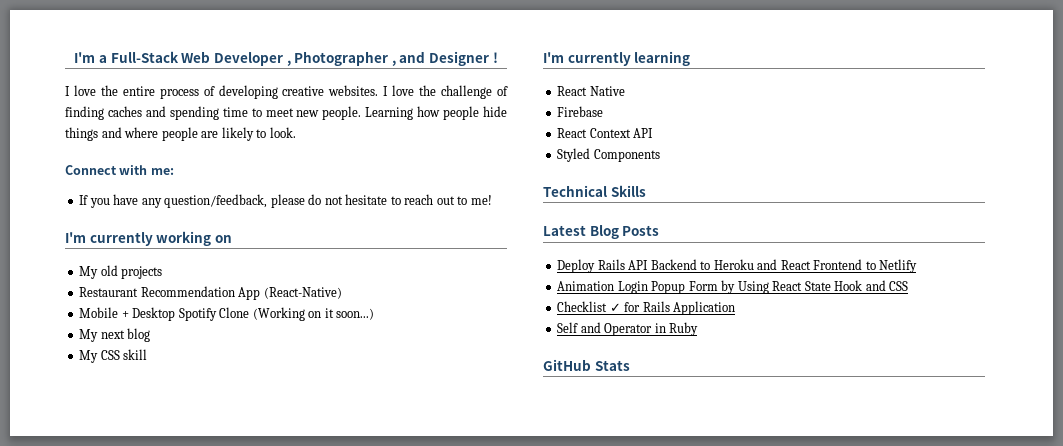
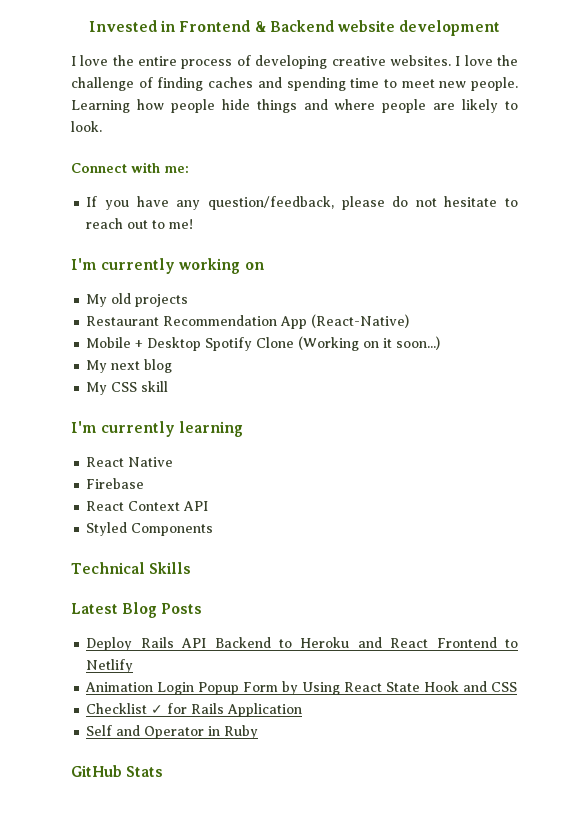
[74,51,498,66] I'm a Full-Stack Web Developer , Photographer , and Designer ! -> [88,20,501,36] Invested in Frontend & Backend website development

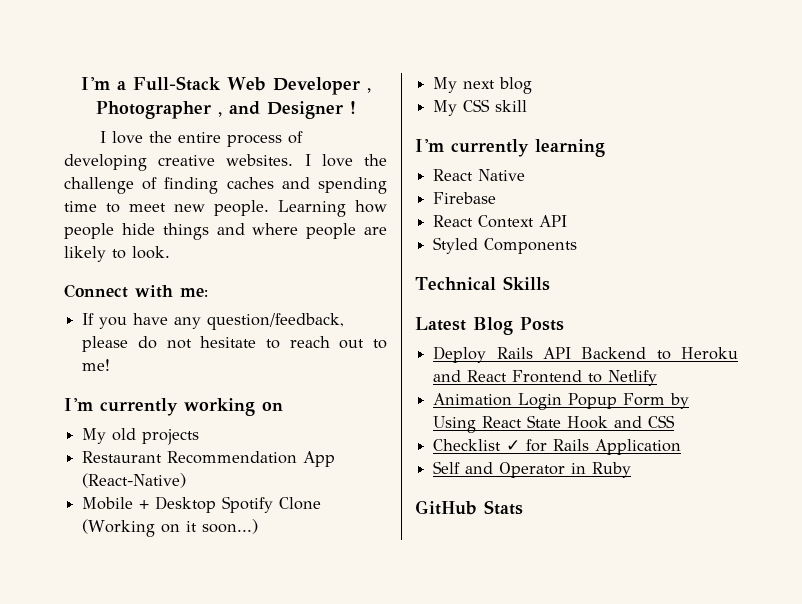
[88,20,501,36] Invested in Frontend & Backend website development -> [80,76,371,95] [95,101,356,119] I'm a Full-Stack Web Developer , Photographer , and Designer !

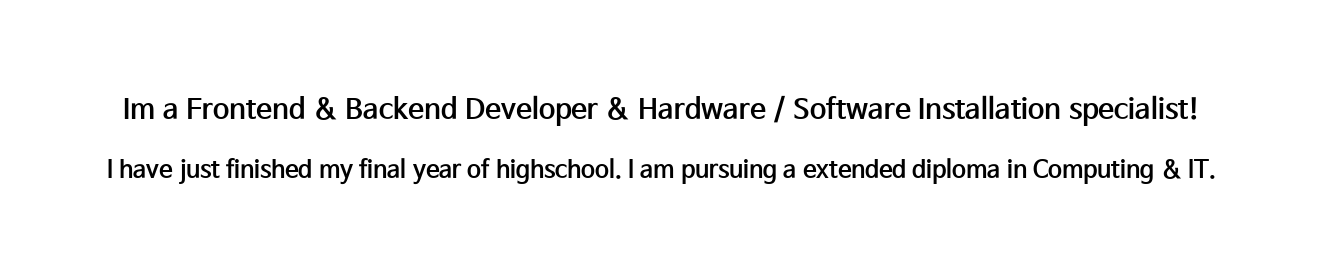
[80,76,371,95] [95,101,356,119] [100,131,304,147] [64,154,387,171] [64,177,387,194] [64,200,387,217] [64,223,388,240] [64,246,170,262] [64,284,208,298] [82,313,345,330] [82,336,387,352] [82,359,111,371] [64,398,283,416] [82,428,200,445] [82,451,336,467] [82,473,187,488] [82,496,322,513] [82,519,259,537] [433,77,533,94] [433,99,528,116] [415,139,605,157] [433,169,526,181] [433,192,497,204] [433,215,568,228] [433,237,578,254] [415,276,550,291] [415,317,564,335] [433,346,738,363] [433,370,658,386] [433,393,690,410] [433,415,676,433] [433,439,682,455] [433,461,632,478] [415,500,523,515] I'm a Full-Stack Web Developer , Photographer , and Designer ! // I love the entire process of developing creative websites. I love the challenge of finding caches and spending time to meet new people. Learning how people hide things and where people are likely to look. // Connect with me: // If you have any question/feedback, please do not hesitate to reach out to me! // I'm currently working on // My old projects // Restaurant Recommendation App (React-Native) // Mobile + Desktop Spotify Clone (Working on it soon...) // My next blog // My CSS skill // I'm currently learning // React Native // Firebase // React Context API // Styled Components // Technical Skills // Latest Blog Posts // Deploy Rails API Backend to Heroku and React Frontend to Netlify // Animation Login Popup Form by Using React State Hook and CSS // Checklist ✓ for Rails Application // Self and Operator in Ruby // GitHub Stats -> [122,95,1201,126] [106,158,1217,185] Im a Frontend & Backend Developer & Hardware / Software Installation specialist! // I have just finished my final year of highschool. I am pursuing a extended diploma in Computing & IT.

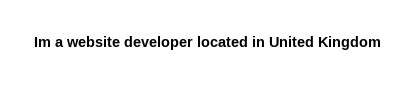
[186,95,1201,126] [106,158,1217,185] Frontend & Backend Developer & Hardware / Software Installation specialist! // I have just finished my final year of highschool. I am pursuing a extended diploma in Computing & IT. -> [65,36,381,50] website developer located in United Kingdom

